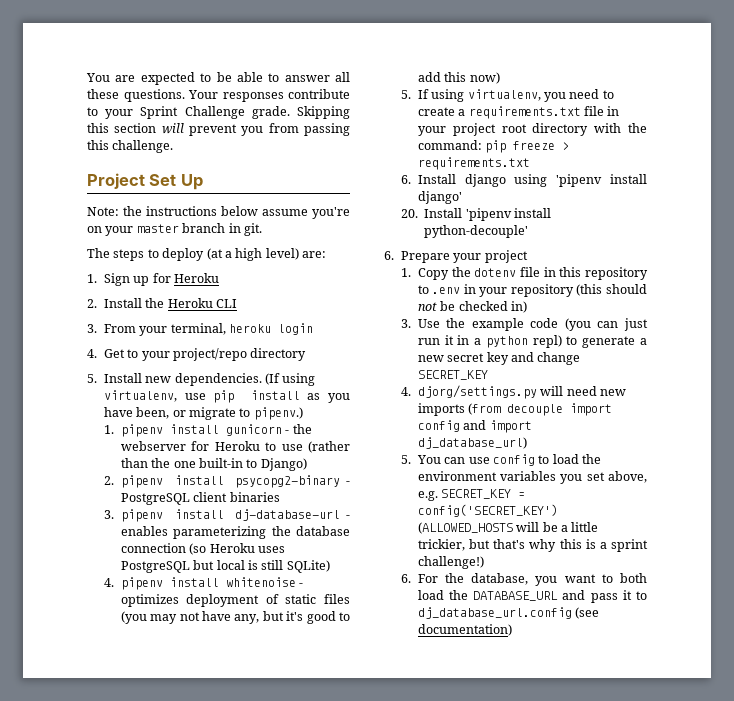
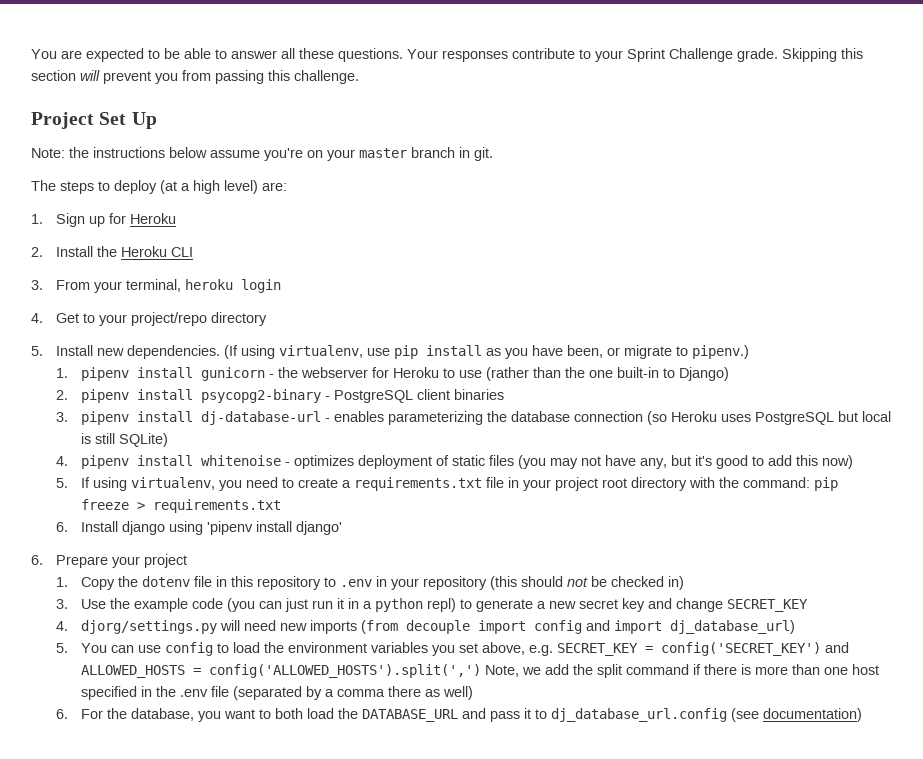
[400,208,551,221] [424,225,529,238] // 20. Install 'pipenv install python-decouple' -> (342, 528) none
[417,522,599,534] [417,539,648,552] [417,556,484,569] (ALLOWED_HOSTS will be a little trickier, but that's why this is a sprint challenge!) -> [824,642,849,653] [80,664,879,678] [80,686,473,700] and ALLOWED_HOSTS = config('ALLOWED_HOSTS').split(',') Note, we add the split command if there is more than one host specified in the .env file (separated by a comma there as well)

